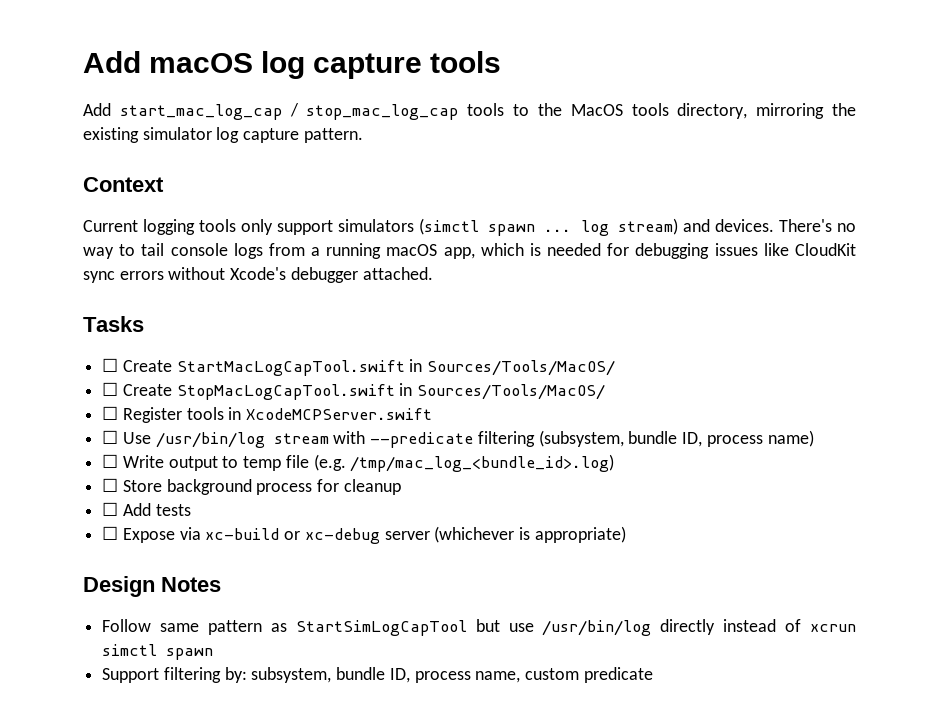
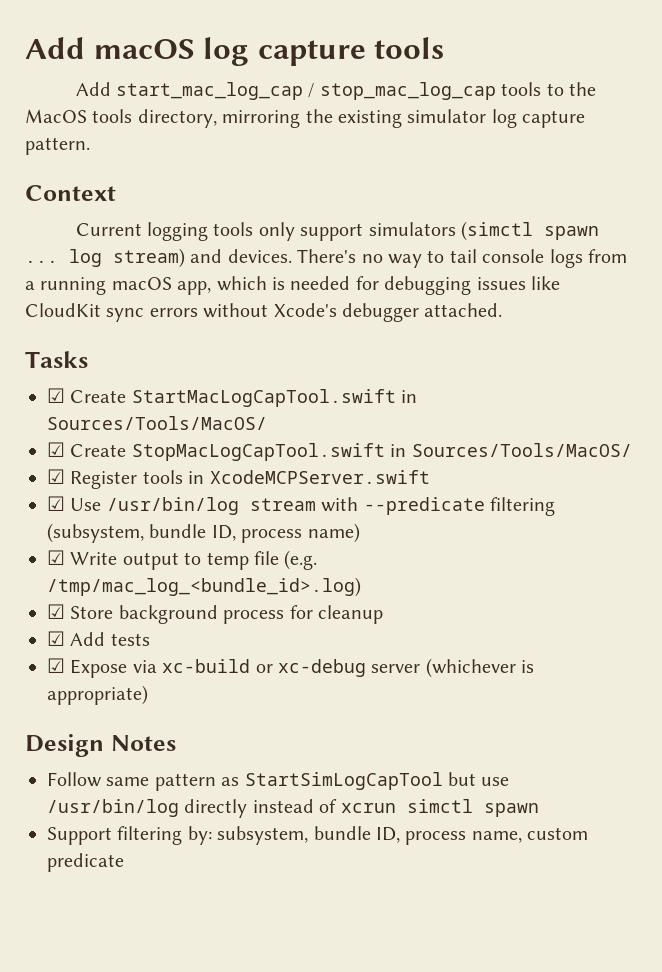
[102,358,119,372] ☐ -> [47,388,65,403] ☑
[102,382,119,396] ☐ -> [47,442,65,457] ☑
[102,406,119,420] ☐ -> [47,469,65,484] ☑
[102,430,119,444] ☐ -> [47,496,65,511] ☑
[102,454,119,468] ☐ -> [47,550,65,565] ☑
[102,478,119,492] ☐ -> [47,604,65,619] ☑
[102,502,119,516] ☐ -> [47,631,65,646] ☑
[102,526,119,540] ☐ -> [47,658,65,673] ☑

